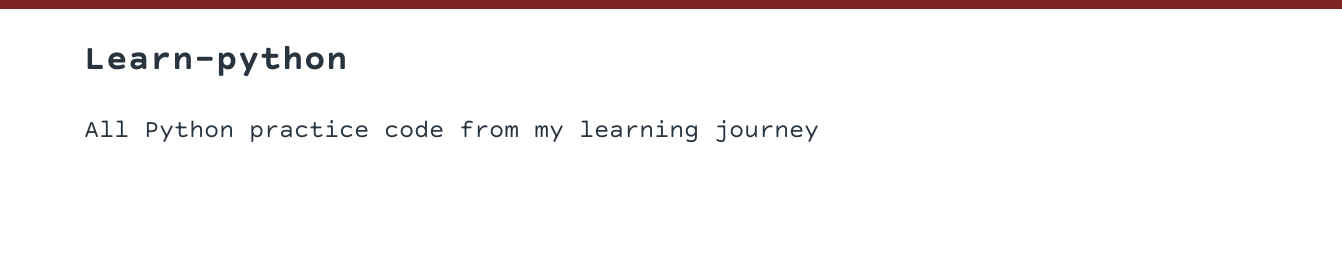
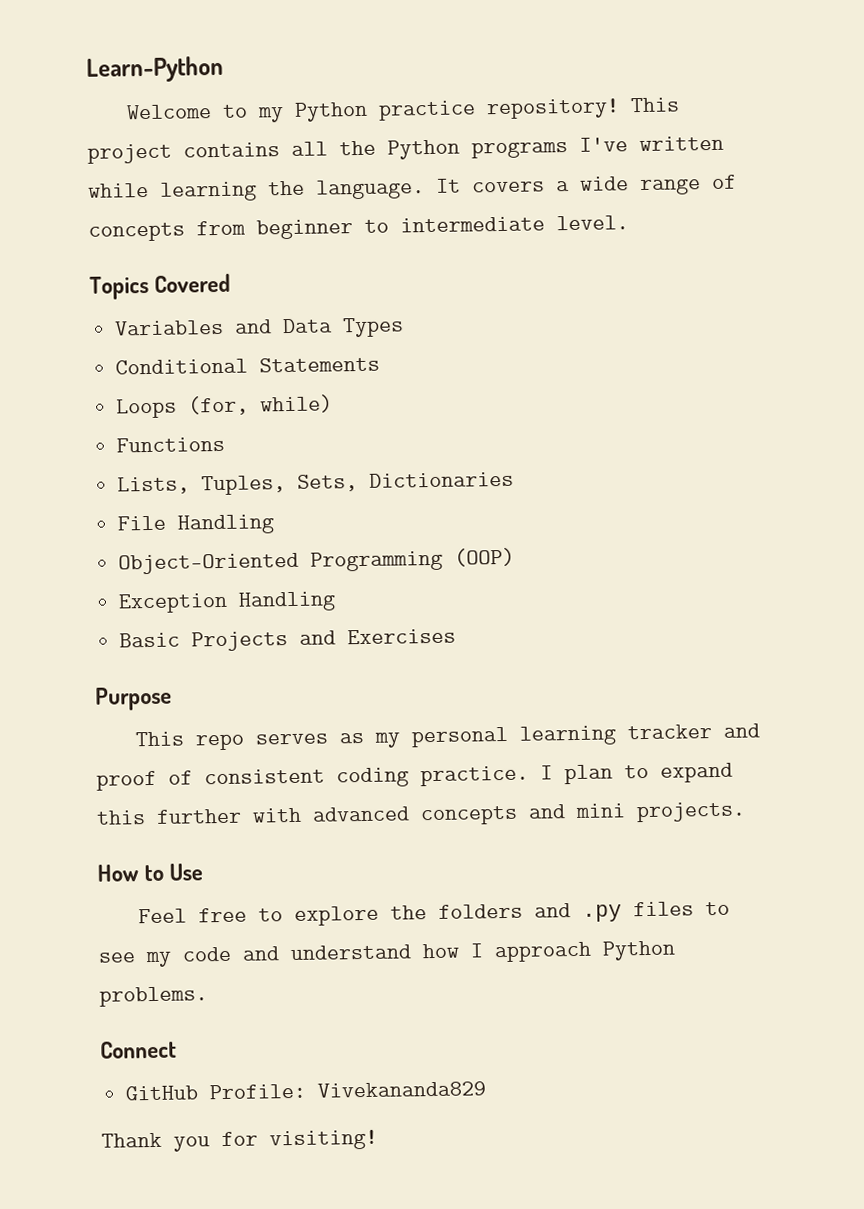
[84,45,348,77] [84,120,819,143] Learn-python // All Python practice code from my learning journey -> [86,55,224,83] [126,97,681,123] [87,135,724,164] [88,174,737,202] [88,215,629,242] [89,273,232,300] [114,317,405,338] [115,356,381,375] [116,394,334,419] [116,436,226,453] [117,471,515,496] [117,514,275,535] [118,547,516,575] [118,591,337,614] [119,628,457,652] [95,686,172,711] [135,723,761,751] [96,762,733,791] [96,801,746,826] [97,863,204,882] [138,901,731,926] [98,940,676,968] [99,986,208,1007] [100,1040,177,1059] [125,1081,487,1101] [101,1129,378,1152] Learn-Python // Welcome to my Python practice repository! This project contains all the Python programs I've written while learning the language. It covers a wide range of concepts from beginner to intermediate level. // Topics Covered // Variables and Data Types // Conditional Statements // Loops (for, while) // Functions // Lists, Tuples, Sets, Dictionaries // File Handling // Object-Oriented Programming (OOP) // Exception Handling // Basic Projects and Exercises // Purpose // This repo serves as my personal learning tracker and proof of consistent coding practice. I plan to expand this further with advanced concepts and mini projects. // How to Use // Feel free to explore the folders and .py files to see my code and understand how I approach Python problems. // Connect // GitHub Profile: Vivekananda829 // Thank you for visiting!

